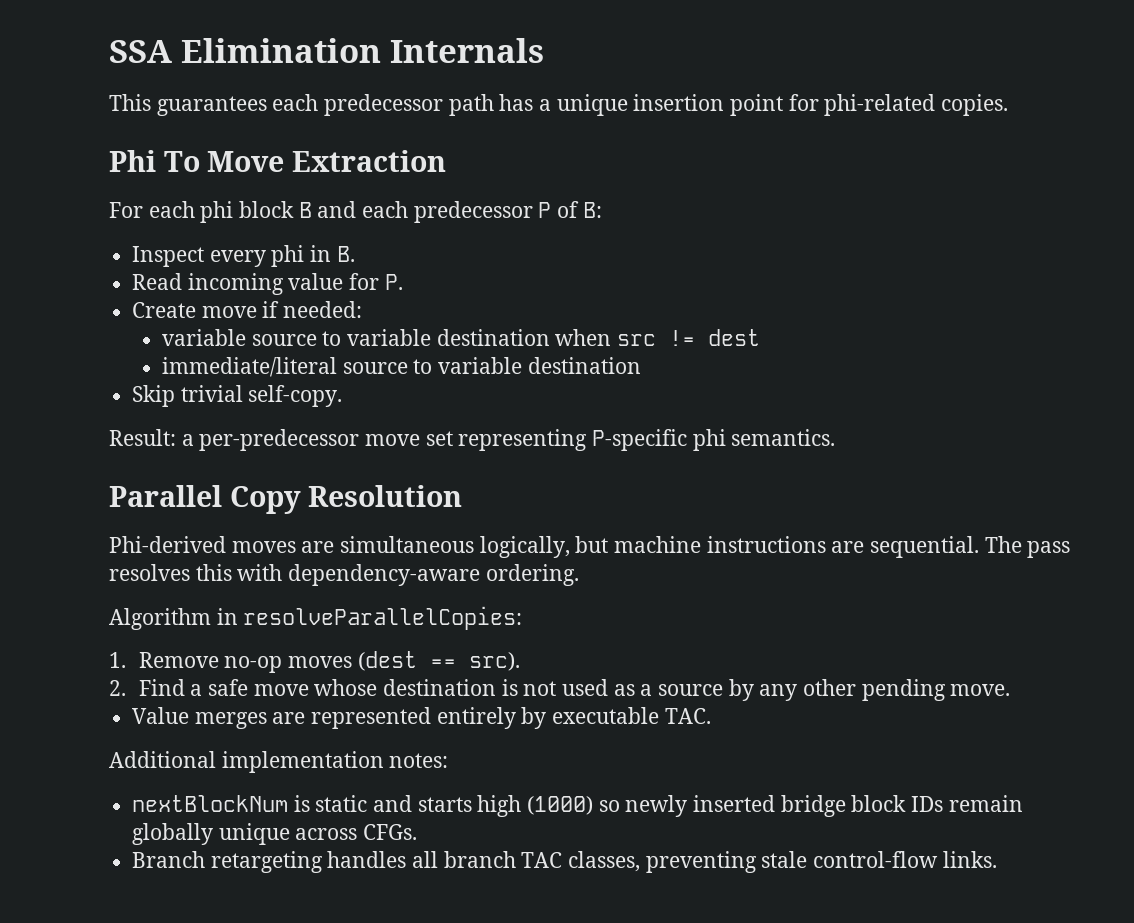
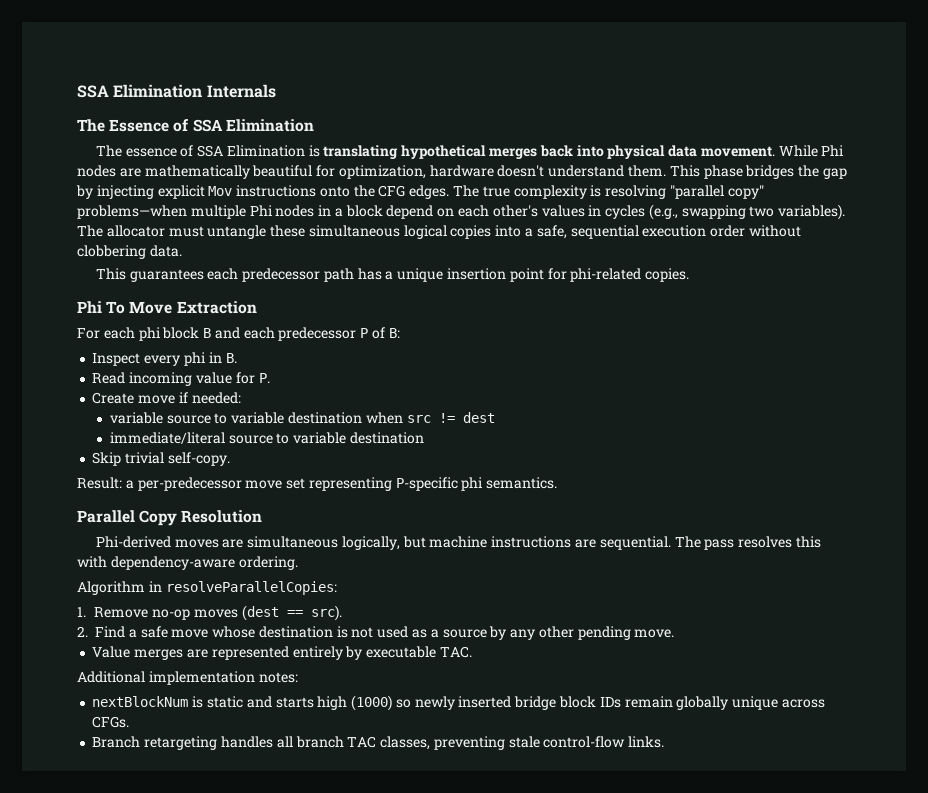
(544, 50) none -> [77,119,314,132] [95,145,845,159] [77,165,847,179] [76,185,764,199] [77,204,846,220] [77,225,801,239] [77,245,182,259] // The Essence of SSA Elimination // The essence of SSA Elimination is translating hypothetical merges back into physical data movement. While Phi nodes are mathematically beautiful for optimization, hardware doesn't understand them. This phase bridges the gap by injecting explicit Mov instructions onto the CFG edges. The true complexity is resolving "parallel copy" problems—when multiple Phi nodes in a block depend on each other's values in cycles (e.g., swapping two variables). The allocator must untangle these simultaneous logical copies into a safe, sequential execution order without clobbering data.

